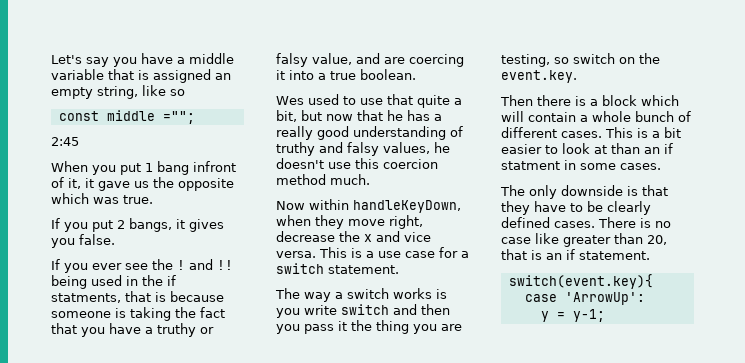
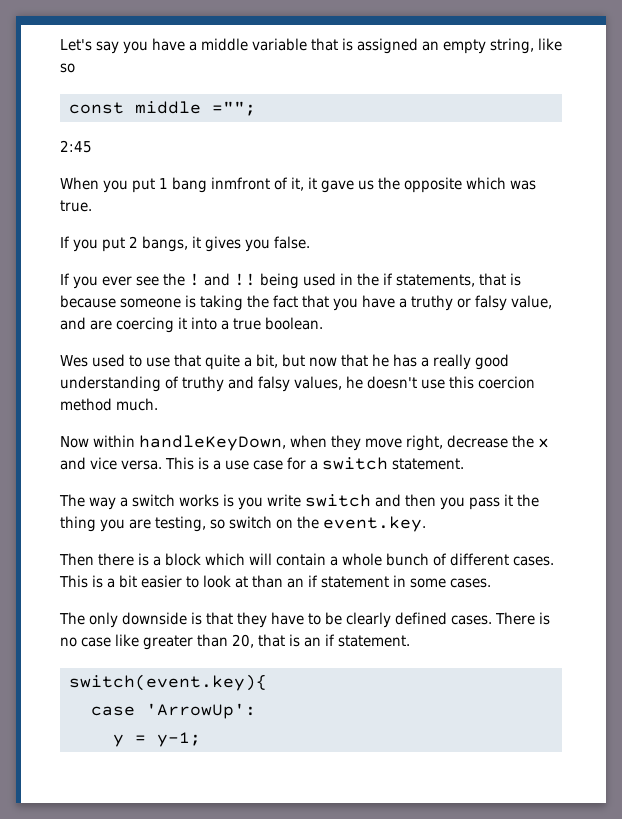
[193,161,236,172] infront -> [211,177,270,190] inmfront
[51,293,121,303] statments, -> [396,274,475,287] statements,
[501,161,560,170] statment -> [321,576,389,588] statement

